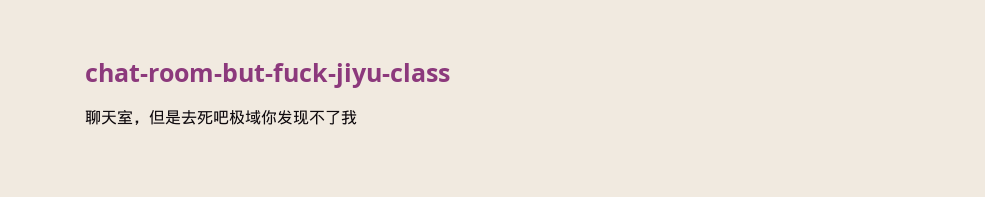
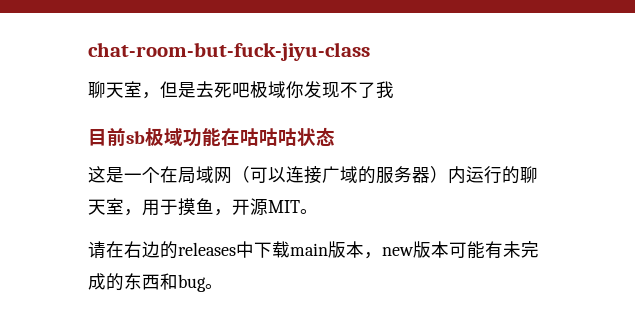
(357, 117) none -> [88,127,335,147] [88,166,538,184] [88,198,318,216] [88,241,539,259] [88,273,223,292] // 目前sb极域功能在咕咕咕状态 // 这是一个在局域网（可以连接广域的服务器）内运行的聊天室，用于摸鱼，开源MIT。 // 请在右边的releases中下载main版本，new版本可能有未完成的东西和bug。

